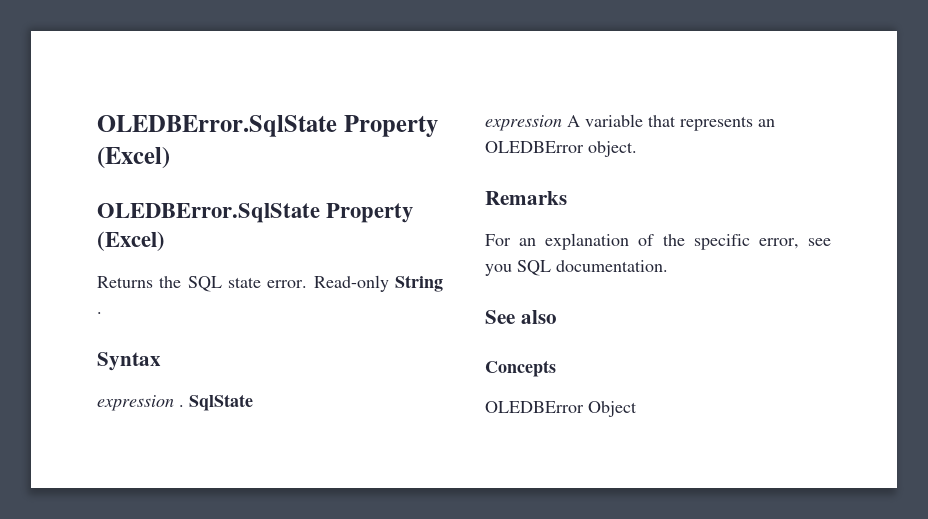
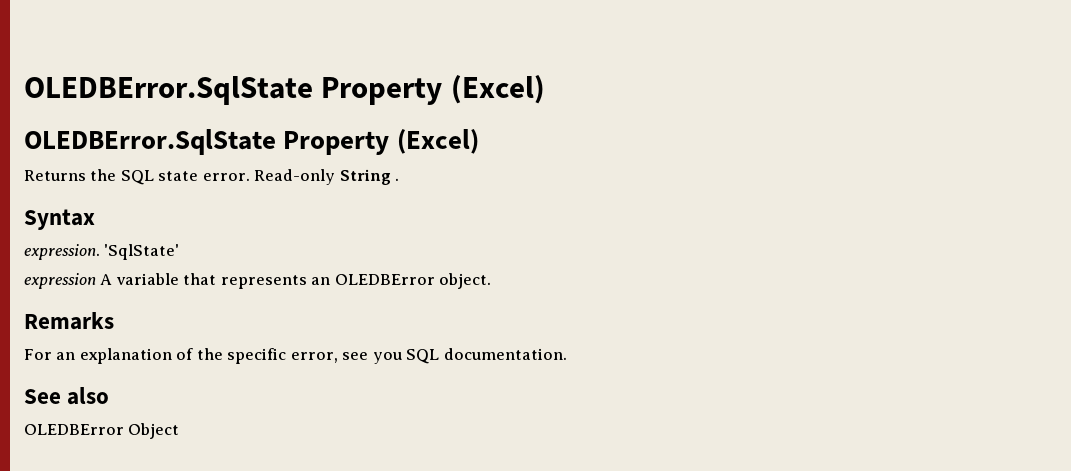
[97,394,253,411] expression . SqlState -> [24,244,180,260] expression. 'SqlState'
[485,360,556,377] // Concepts -> (110, 396) none

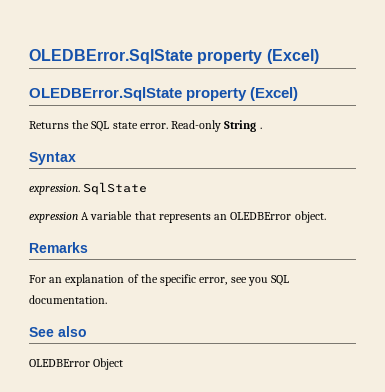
[24,76,443,105] OLEDBError.SqlState Property -> [29,49,263,64] OLEDBError.SqlState property
[283,131,390,155] Property -> [186,88,248,101] property
[104,244,180,260] 'SqlState' -> [83,182,148,195] SqlState

